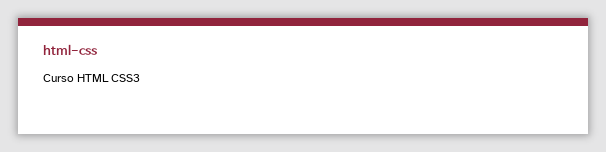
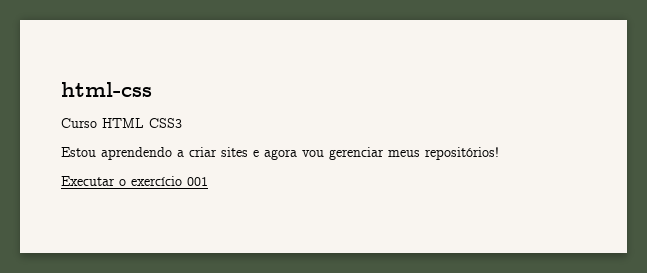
(141, 78) none -> [61,147,499,160] [61,176,208,186] // Estou aprendendo a criar sites e agora vou gerenciar meus repositórios! // Executar o exercício 001

